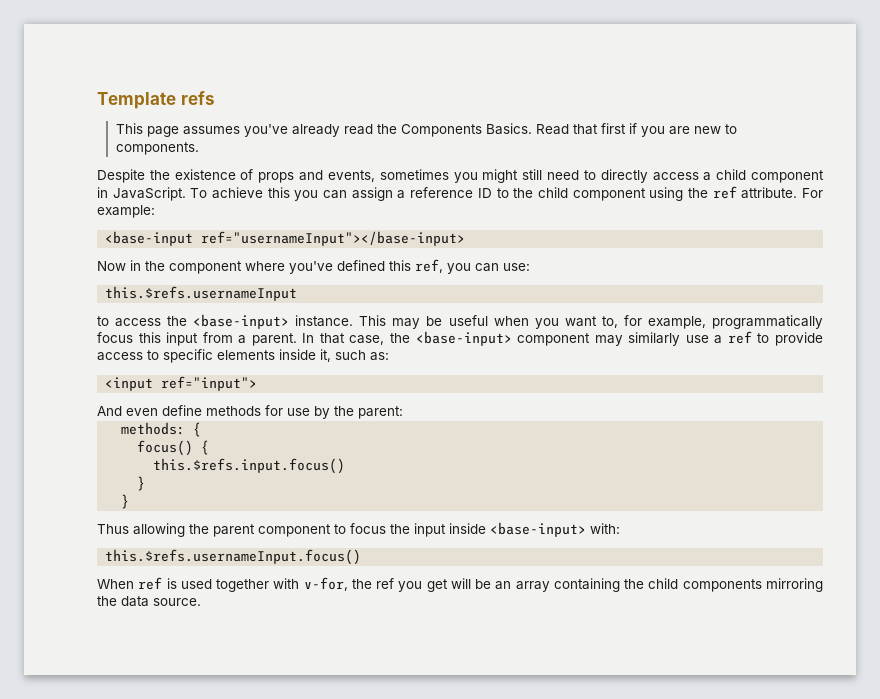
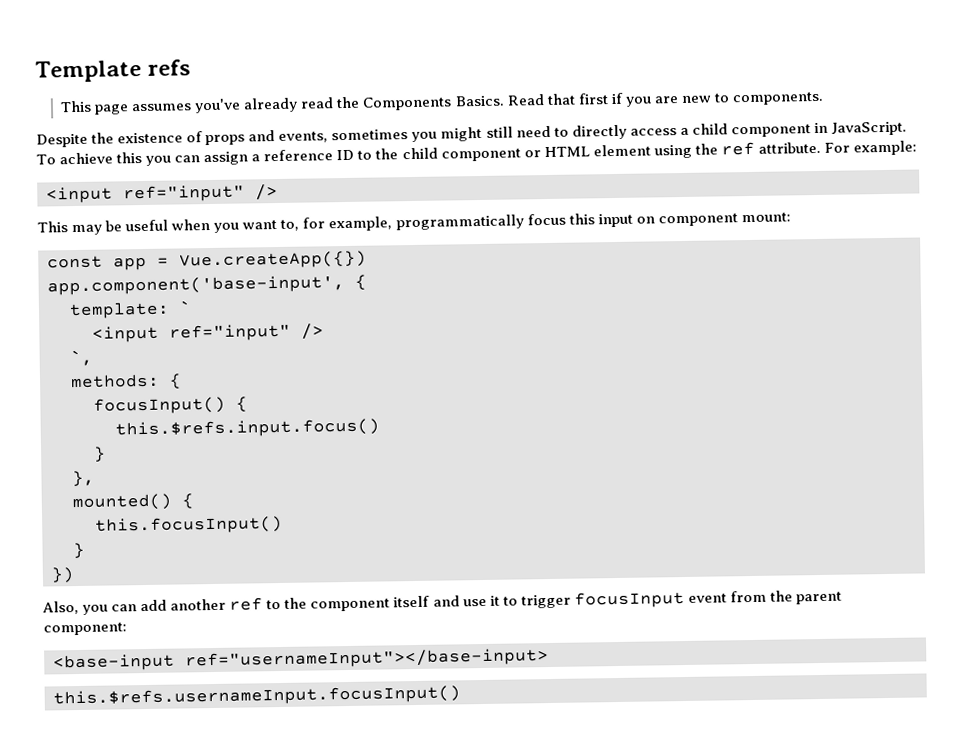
(646, 194) none -> [523,144,651,158] or HTML element
[105,231,466,246] [97,259,530,274] [105,286,298,301] [97,314,354,329] <base-input ref="usernameInput"></base-input> // Now in the component where you've defined this ref, you can use: // this.$refs.usernameInput // to access the <base-input> instance. -> [46,184,278,204] <input ref="input" /> //
[202,331,823,346] [97,349,389,363] [105,376,258,391] [97,405,403,419] from a parent. In that case, the <base-input> component may similarly use a ref to provide access to specific elements inside it, such as: // <input ref="input"> // And even define methods for use by the parent: -> [635,212,791,227] [47,250,367,271] [47,274,367,296] [69,300,192,320] [92,323,324,343] [70,349,93,367] on component mount: // const app = Vue.createApp({}) // app.component('base-input', { // template: ` // <input ref="input" /> // `,
[137,440,194,456] focus() -> [93,396,226,415] focusInput()
[121,494,130,509] [97,522,620,537] [105,549,362,565] [97,577,823,592] [97,596,201,607] } // Thus allowing the parent component to focus the input inside <base-input> with: // this.$refs.usernameInput.focus() // When ref is used together with v-for, the ref you get will be an array containing the child components mirroring the data source. -> [72,470,95,487] [72,493,194,512] [95,515,283,535] [73,542,85,559] [51,567,75,584] [42,590,842,615] [43,622,127,636] [53,648,549,672] [53,685,461,708] }, // mounted() { // this.focusInput() // } // }) // Also, you can add another ref to the component itself and use it to trigger focusInput event from the parent component: // <base-input ref="usernameInput"></base-input> // this.$refs.usernameInput.focusInput()

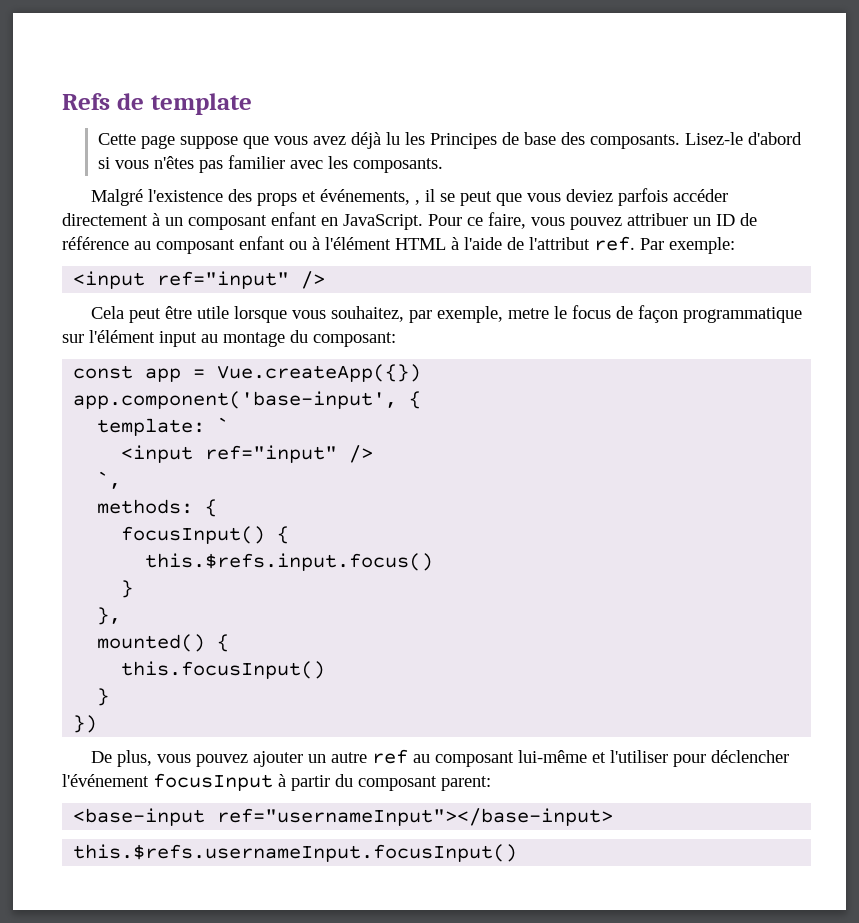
[35,59,192,83] [60,91,824,115] [36,121,907,148] [36,140,918,166] [46,184,278,204] [37,212,791,236] Template refs // This page assumes you've already read the Components Basics. Read that first if you are new to components. // Despite the existence of props and events, sometimes you might still need to directly access a child component in JavaScript. To achieve this you can assign a reference ID to the child component or HTML element using the ref attribute. For example: // <input ref="input" /> // This may be useful when you want to, for example, programmatically focus this input on component mount: -> [62,93,252,115] [98,132,803,149] [98,155,444,173] [90,188,728,206] [62,212,757,230] [62,236,735,254] [73,271,326,289] [90,305,802,323] [62,330,396,347] Refs de template // Cette page suppose que vous avez déjà lu les Principes de base des composants. Lisez-le d'abord si vous n'êtes pas familier avec les composants. // Malgré l'existence des props et événements, , il se peut que vous deviez parfois accéder directement à un composant enfant en JavaScript. Pour ce faire, vous pouvez attribuer un ID de référence au composant enfant ou à l'élément HTML à l'aide de l'attribut ref. Par exemple: // <input ref="input" /> // Cela peut être utile lorsque vous souhaitez, par exemple, metre le focus de façon programmatique sur l'élément input au montage du composant:
[42,590,842,615] [43,622,127,636] Also, you can add another ref to the component itself and use it to trigger focusInput event from the parent component: -> [90,749,789,767] [62,773,491,791] De plus, vous pouvez ajouter un autre ref au composant lui-même et l'utiliser pour déclencher l'événement focusInput à partir du composant parent:

